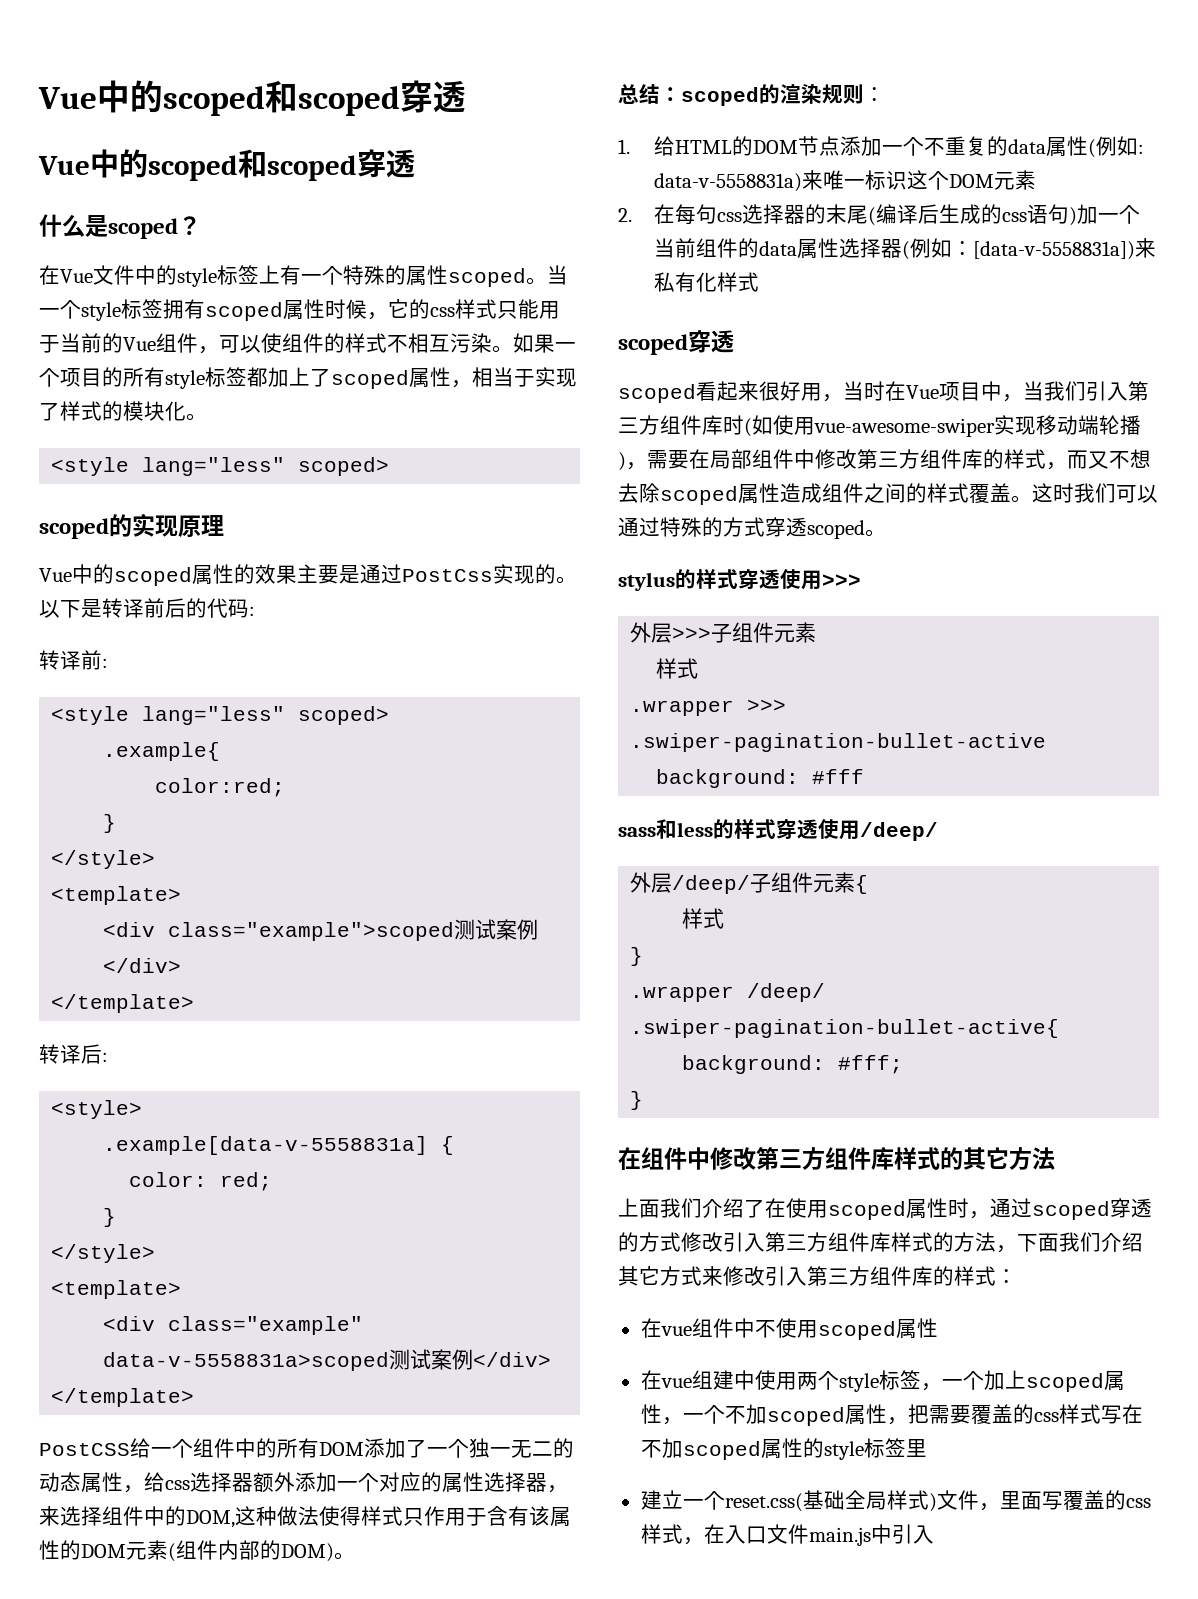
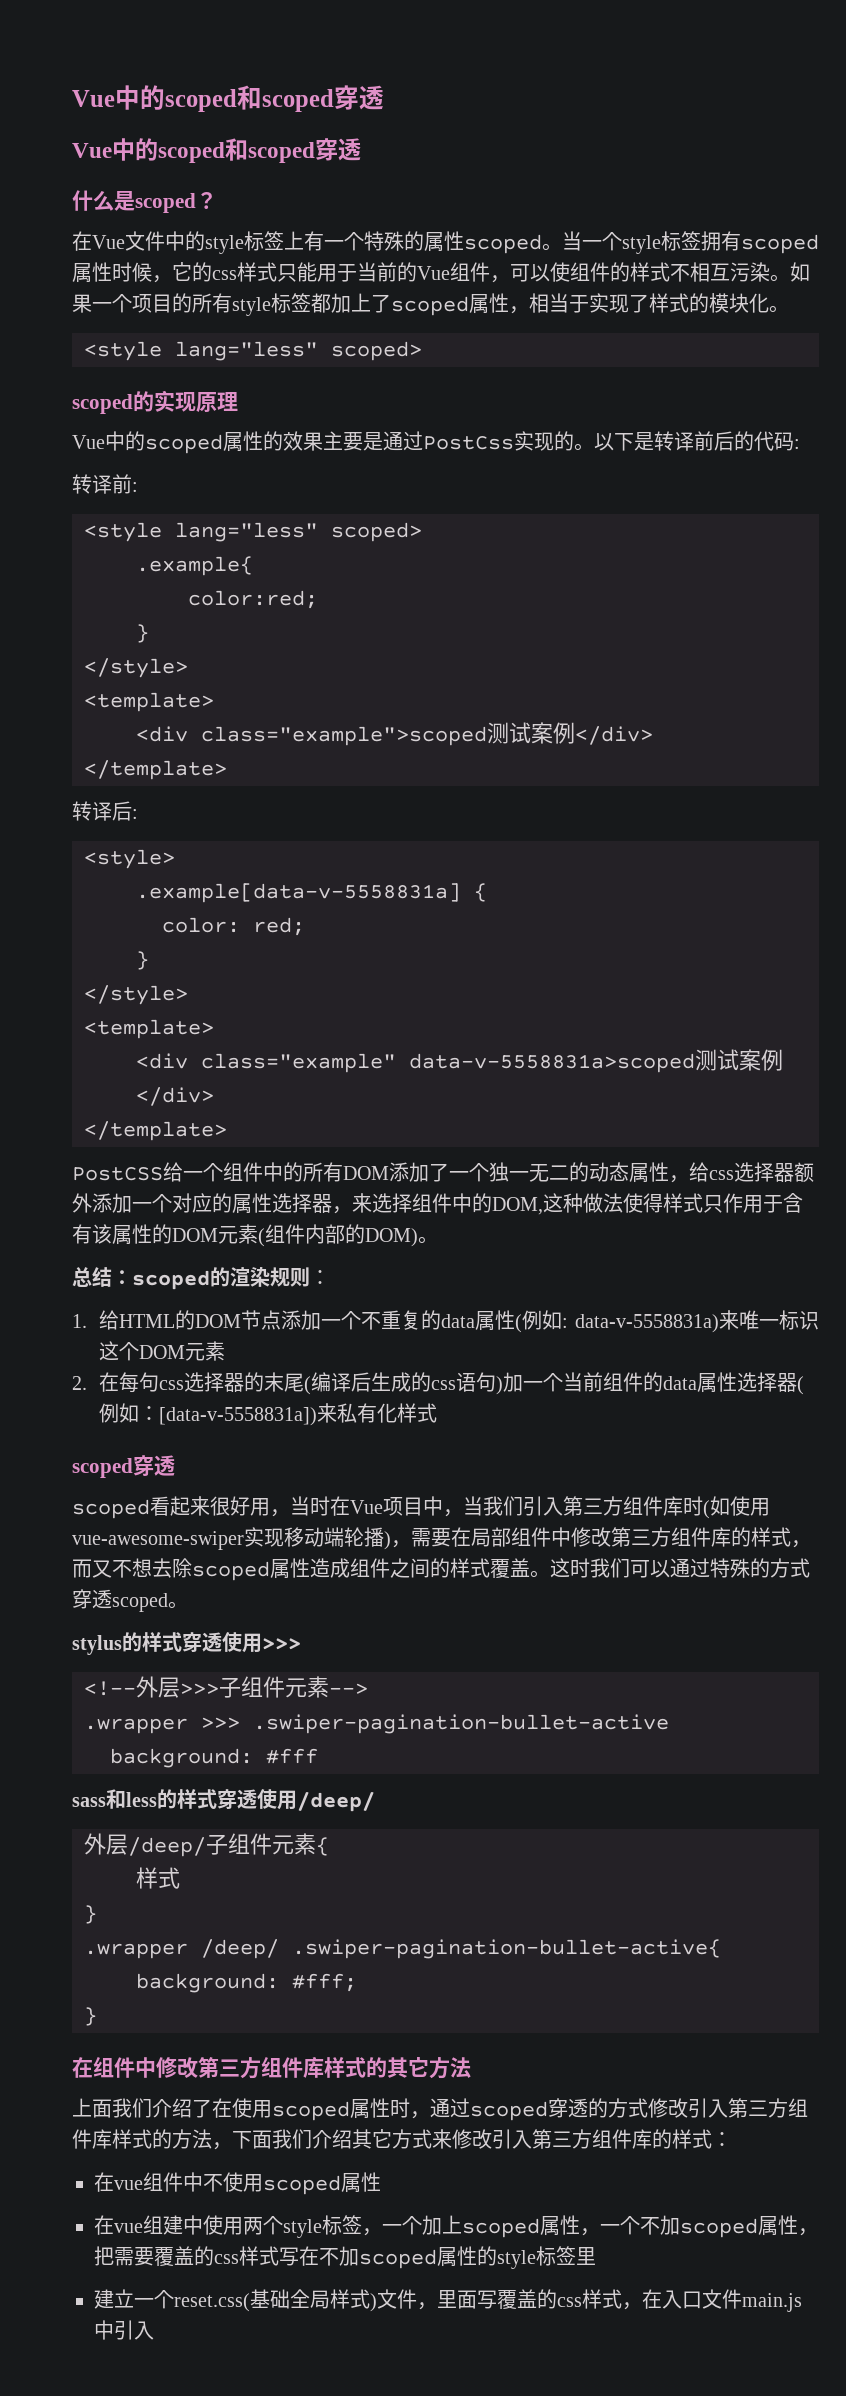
(861, 580) none -> [84,1681,136,1696] <!--
[656,658,699,679] // 样式 -> [329,1683,368,1695] -->

